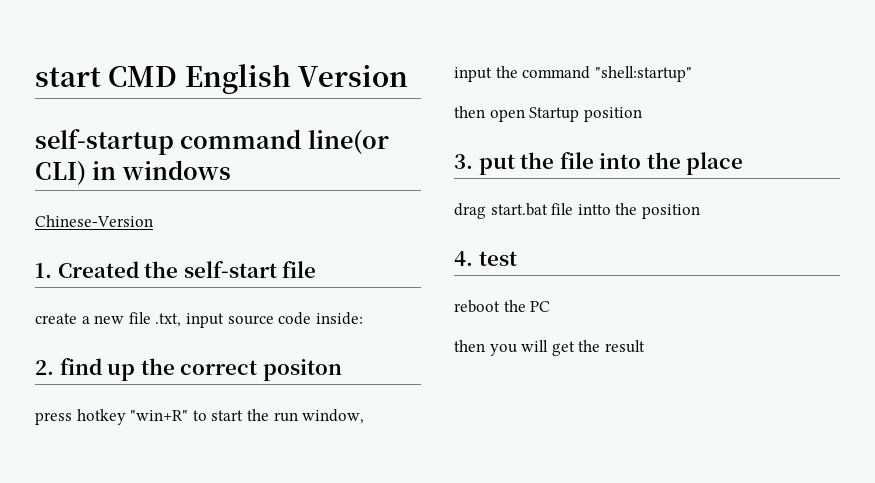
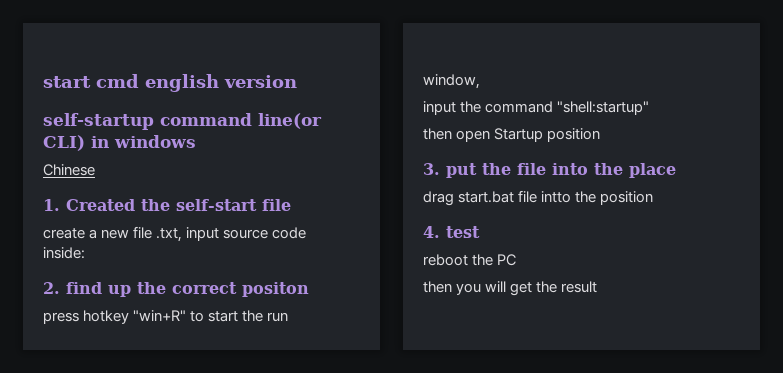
[35,64,409,94] start CMD English Version -> [43,74,297,92] start cmd english version
[35,215,153,227] Chinese-Version -> [43,164,95,176] Chinese

